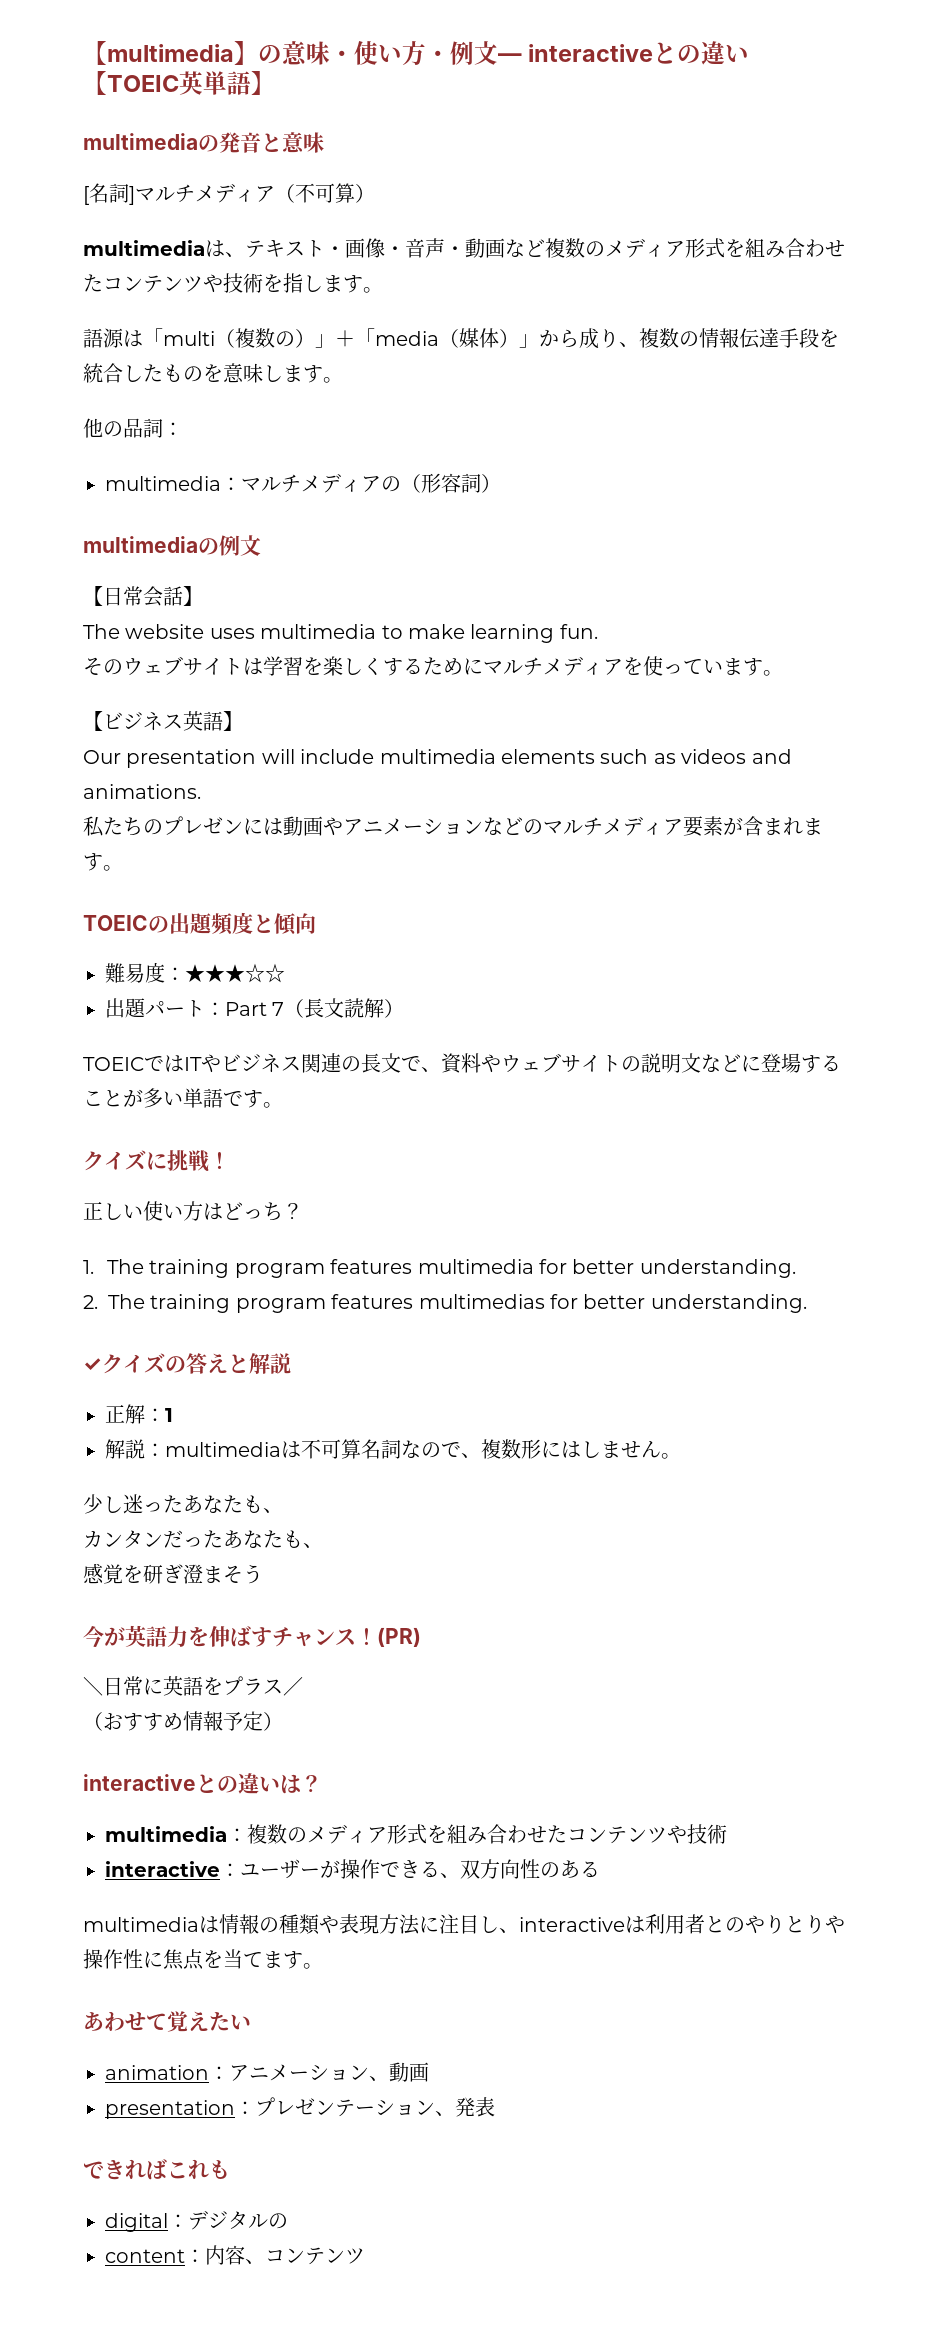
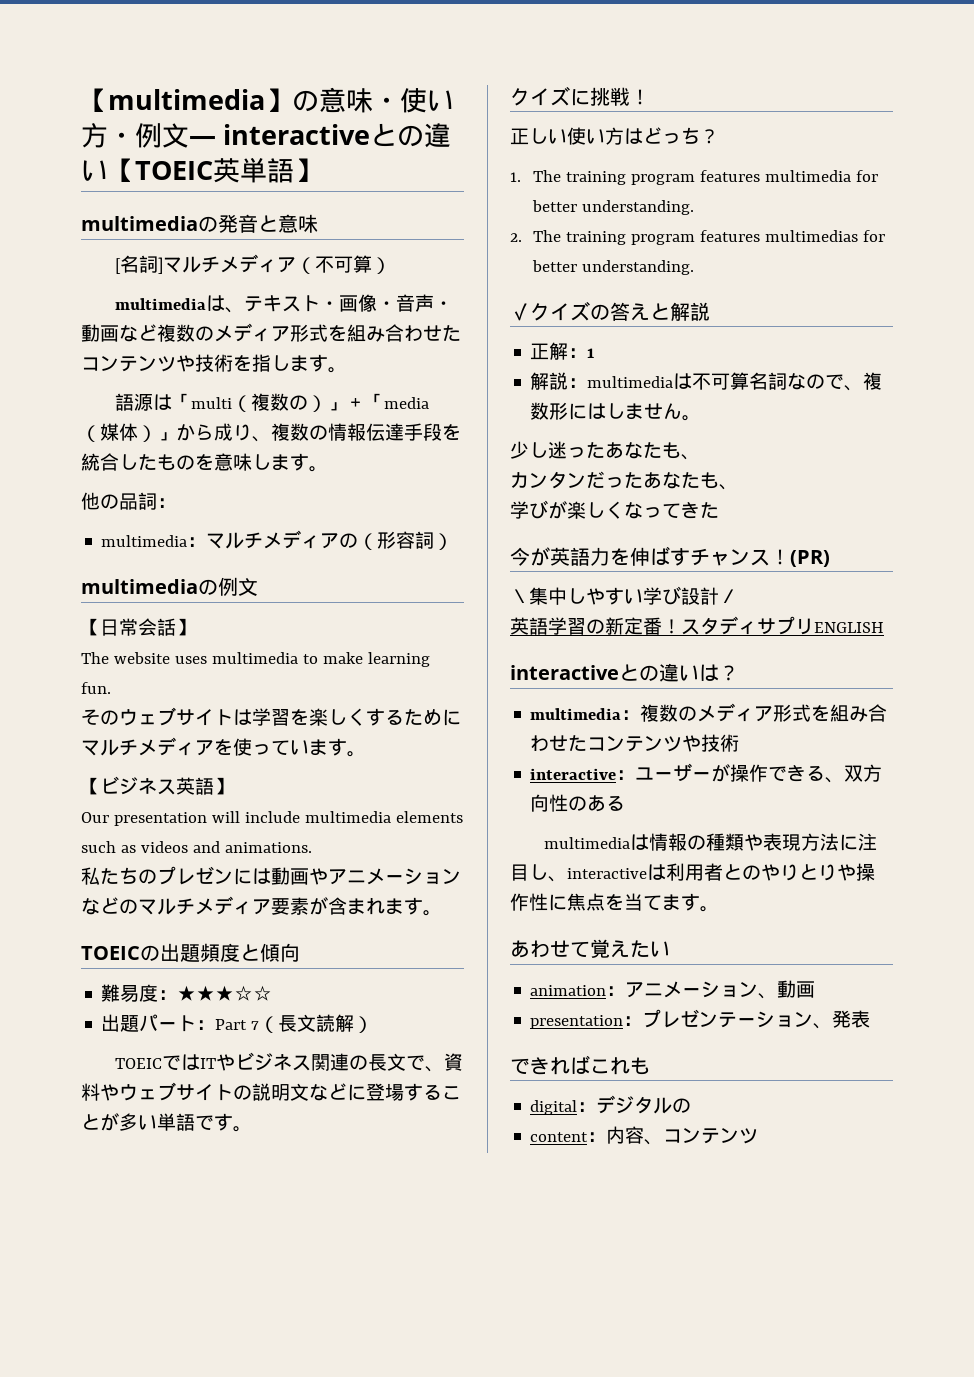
[83,1563,263,1584] 感覚を研ぎ澄まそう -> [510,500,719,519] 学びが楽しくなってきた
[103,1676,303,1696] [83,1711,283,1731] 日常に英語をプラス／ // （おすすめ情報予定） -> [529,586,738,605] [510,616,884,635] 集中しやすい学び設計／ // 英語学習の新定番！スタディサプリENGLISH

